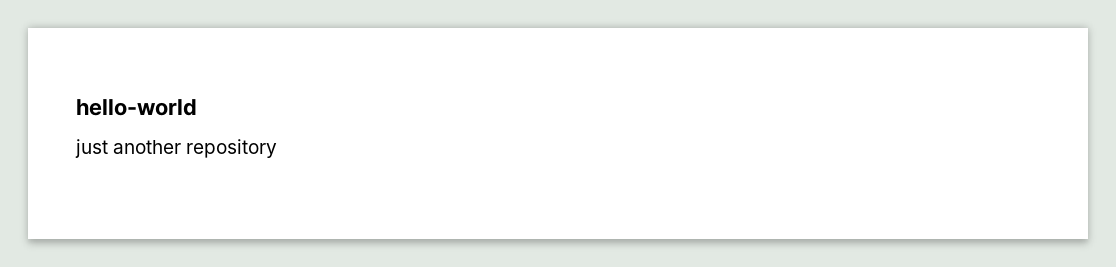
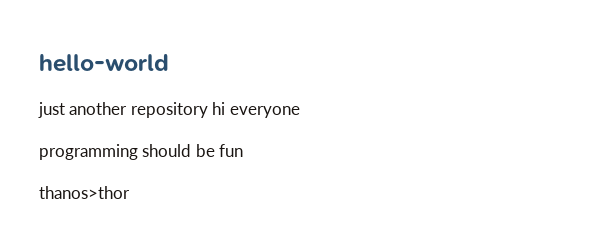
(278, 148) none -> [212,102,300,118] [39,144,244,160] [39,186,130,199] hi everyone // programming should be fun // thanos>thor

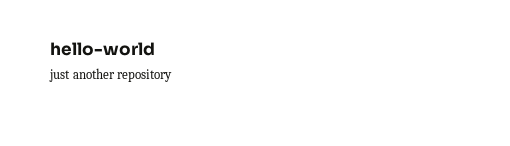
[212,102,300,118] [39,144,244,160] [39,186,130,199] hi everyone // programming should be fun // thanos>thor -> (173, 75) none

